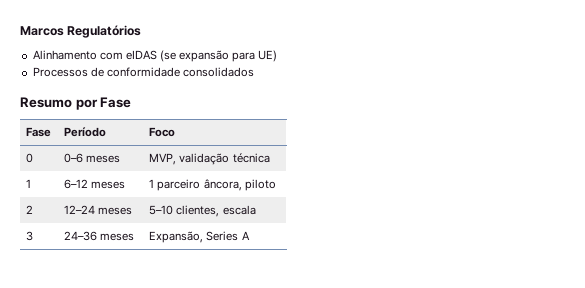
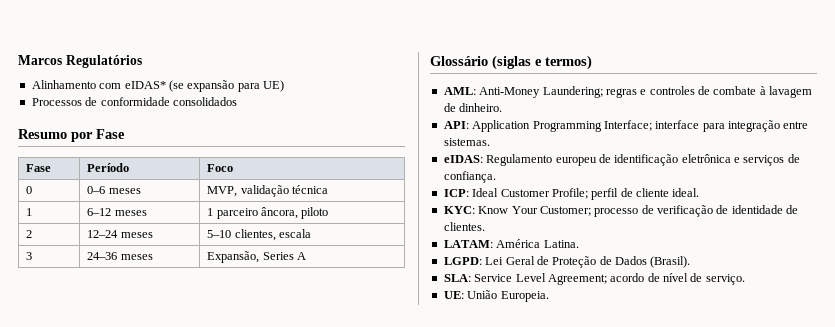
[125,50,157,60] eIDAS -> [124,81,166,89] eIDAS*
(250, 235) none -> [430,55,592,70] [443,86,813,98] [443,103,503,112] [443,120,809,132] [443,138,490,146] [443,154,800,166] [443,171,496,183] [443,188,700,200] [443,205,799,217] [443,222,485,231] [443,239,579,248] [443,256,691,268] [443,273,745,285] [443,290,549,302] // Glossário (siglas e termos) // AML: Anti-Money Laundering; regras e controles de combate à lavagem de dinheiro. // API: Application Programming Interface; interface para integração entre sistemas. // eIDAS: Regulamento europeu de identificação eletrônica e serviços de confiança. // ICP: Ideal Customer Profile; perfil de cliente ideal. // KYC: Know Your Customer; processo de verificação de identidade de clientes. // LATAM: América Latina. // LGPD: Lei Geral de Proteção de Dados (Brasil). // SLA: Service Level Agreement; acordo de nível de serviço. // UE: União Europeia.

